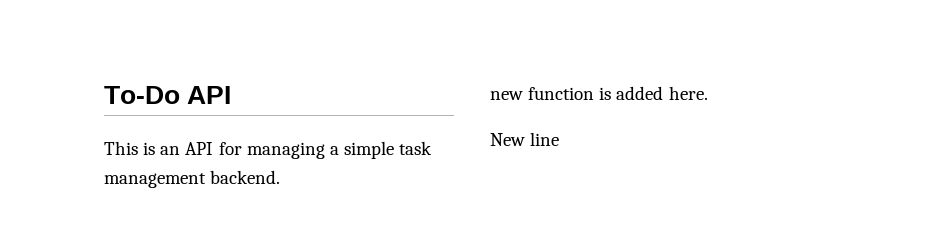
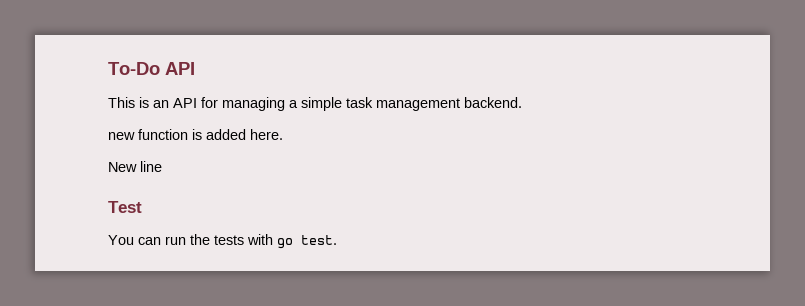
(560, 139) none -> [108,201,142,213] [108,234,337,249] // Test // You can run the tests with go test.

